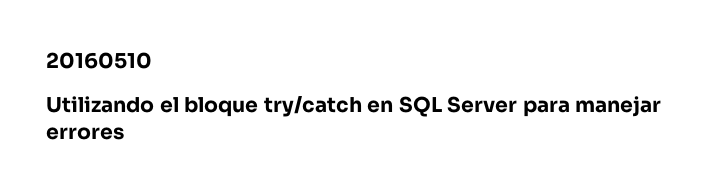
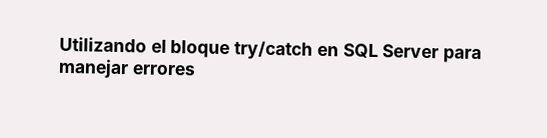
[46,52,152,69] 20160510 // -> (59, 44) none

